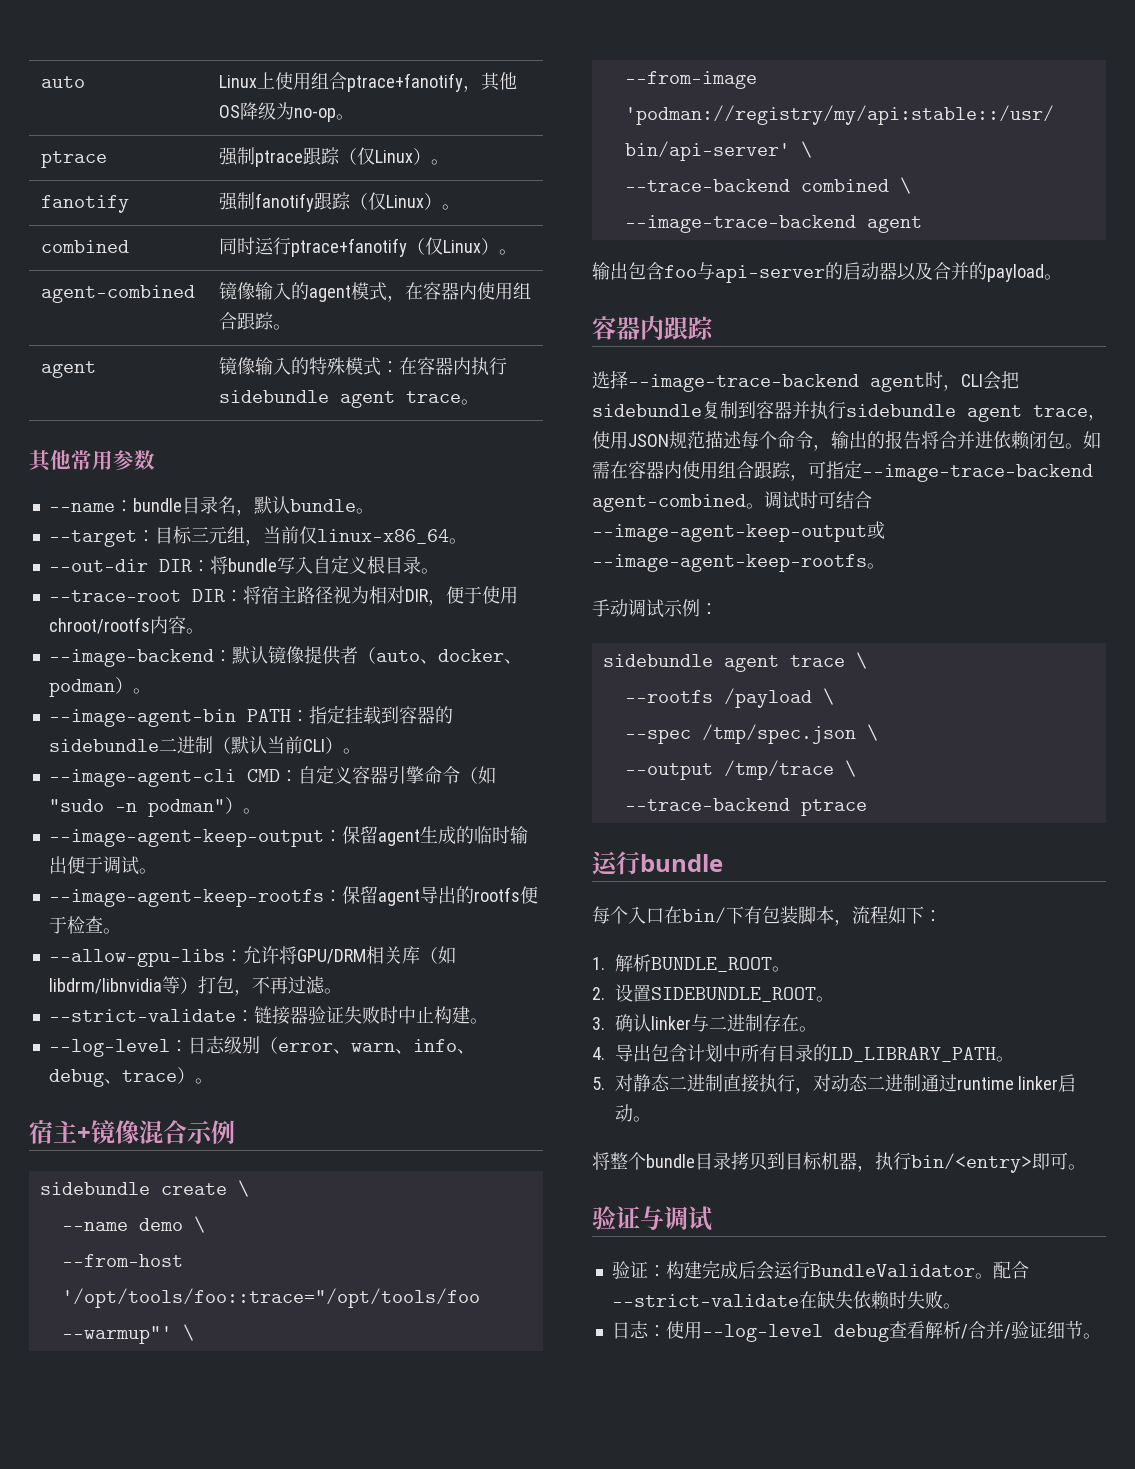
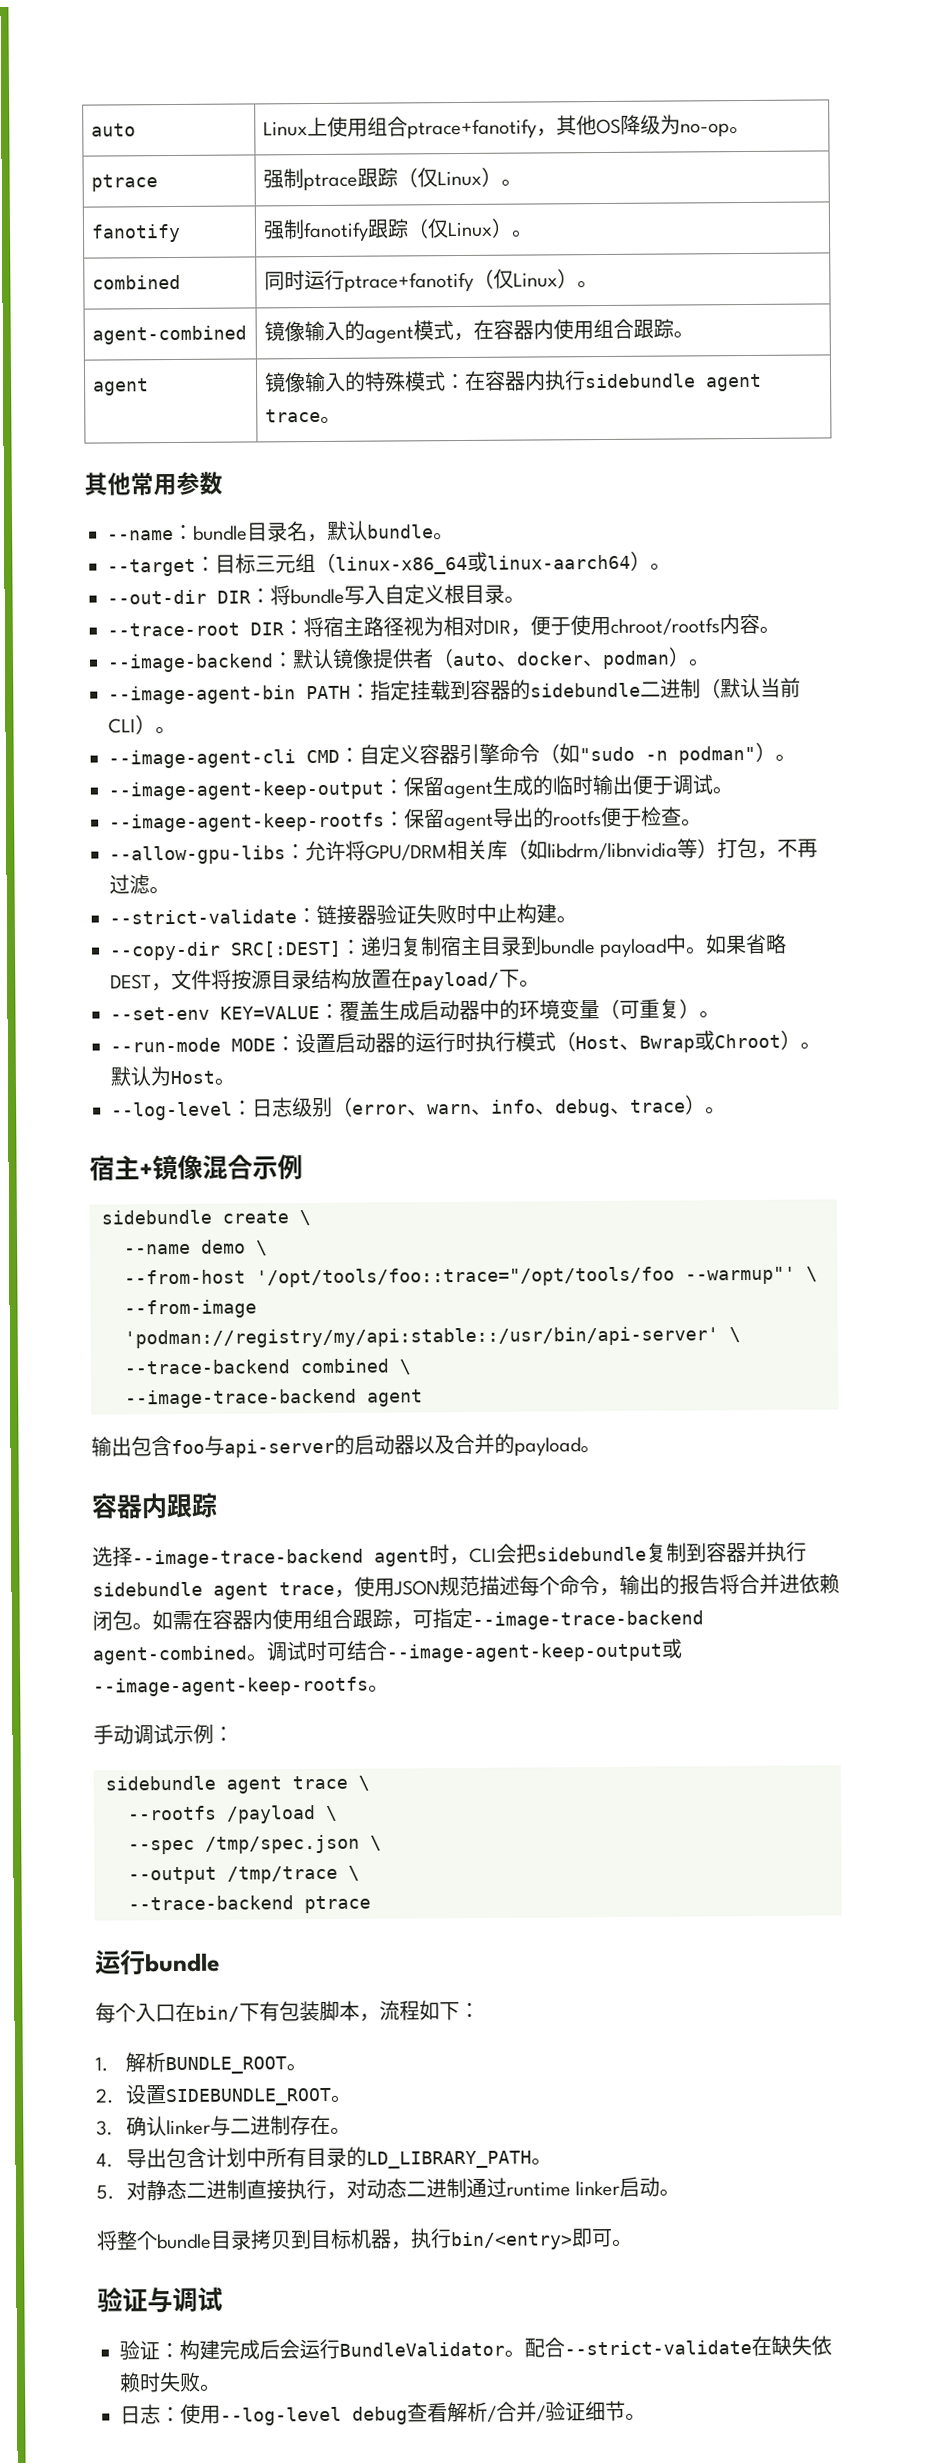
[244,526,449,546] ，当前仅linux-x86_64 -> [315,550,651,575] （linux-x86_64或linux-aarch64）
(488, 1021) none -> [109,933,788,961] [110,968,540,992] [110,998,720,1021] [110,1029,821,1054] [110,1066,235,1087] // --copy-dir SRC[:DEST]：递归复制宿主目录到bundle payload中。如果省略DEST，文件将按源目录结构放置在payload/下。 // --set-env KEY=VALUE：覆盖生成启动器中的环境变量（可重复）。 // --run-mode MODE：设置启动器的运行时执行模式（Host、Bwrap或Chroot）。默认为Host。

